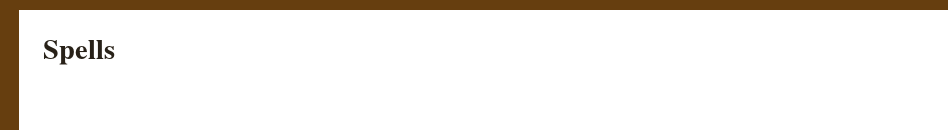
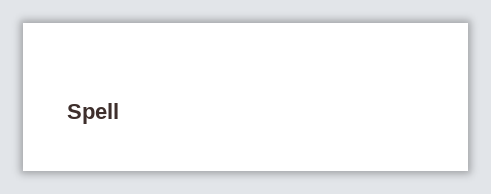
[43,40,115,65] Spells -> [67,103,119,124] Spell

